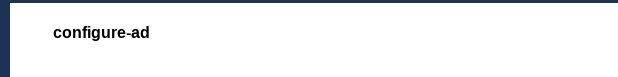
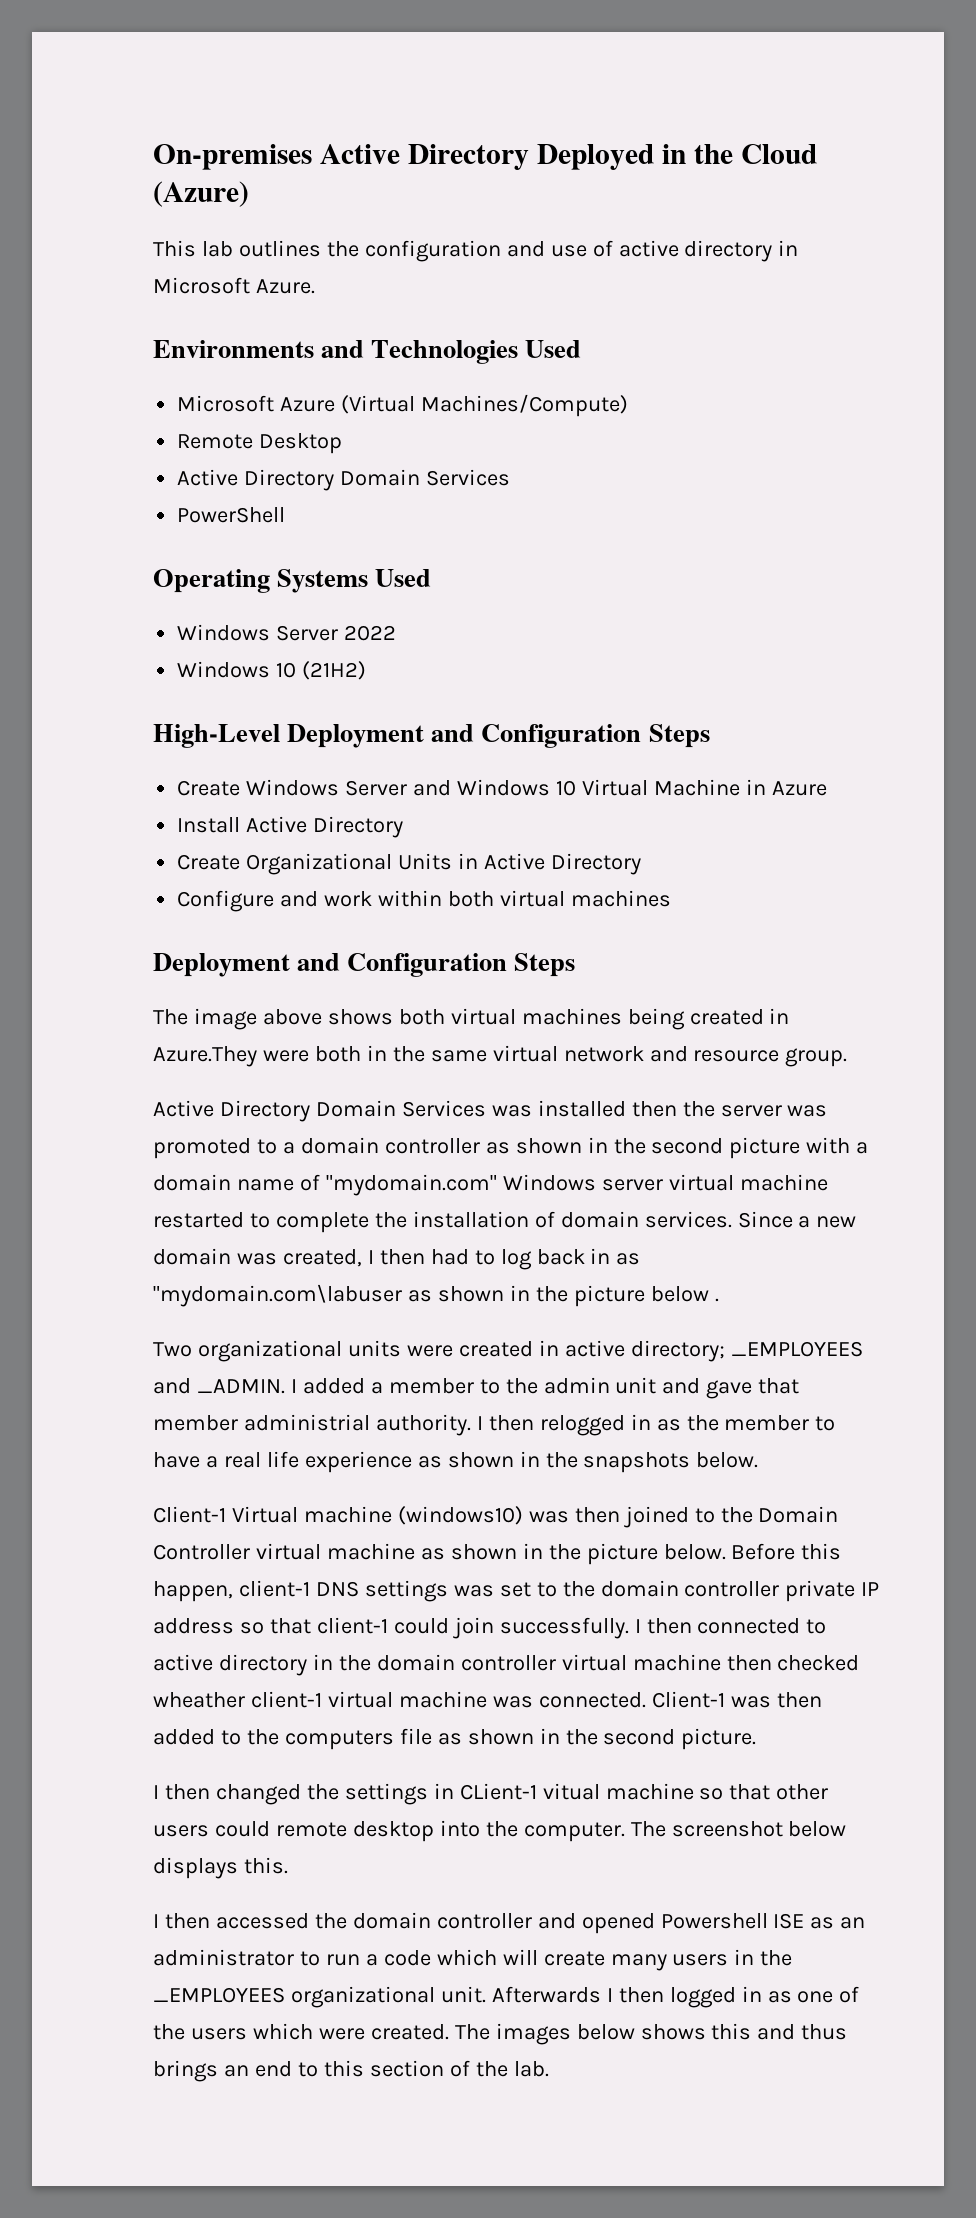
[53,26,150,41] configure-ad -> [153,144,817,170] [153,181,249,207] [153,240,799,262] [153,277,315,294] [153,340,582,364] [177,394,629,417] [177,433,343,454] [177,469,511,491] [177,507,286,523] [153,569,432,593] [177,624,397,641] [177,661,367,680] [153,724,710,748] [177,779,827,796] [177,816,404,838] [177,853,641,875] [177,890,671,912] [153,953,576,977] [153,1008,790,1030] [153,1045,848,1067] [153,1100,828,1122] [153,1137,869,1159] [153,1174,828,1196] [153,1211,857,1233] [153,1248,641,1270] [153,1284,719,1307] [153,1340,863,1362] [153,1377,800,1399] [153,1414,836,1436] [153,1451,759,1473] [153,1506,839,1528] [153,1543,842,1565] [153,1580,880,1602] [153,1617,827,1639] [153,1654,860,1676] [153,1691,822,1708] [153,1728,757,1750] [153,1783,829,1805] [153,1820,847,1842] [153,1857,288,1879] [153,1912,866,1934] [153,1949,793,1971] [153,1986,860,2008] [153,2023,848,2045] [153,2060,549,2082] On-premises Active Directory Deployed in the Cloud (Azure) // This lab outlines the configuration and use of active directory in Microsoft Azure. // Environments and Technologies Used // Microsoft Azure (Virtual Machines/Compute) // Remote Desktop // Active Directory Domain Services // PowerShell // Operating Systems Used // Windows Server 2022 // Windows 10 (21H2) // High-Level Deployment and Configuration Steps // Create Windows Server and Windows 10 Virtual Machine in Azure // Install Active Directory // Create Organizational Units in Active Directory // Configure and work within both virtual machines // Deployment and Configuration Steps // The image above shows both virtual machines being created in Azure.They were both in the same virtual network and resource group. // Active Directory Domain Services was installed then the server was promoted to a domain controller as shown in the second picture with a domain name of "mydomain.com" Windows server virtual machine restarted to complete the installation of domain services. Since a new domain was created, I then had to log back in as "mydomain.com\labuser as shown in the picture below . // Two organizational units were created in active directory; _EMPLOYEES and _ADMIN. I added a member to the admin unit and gave that member administrial authority. I then relogged in as the member to have a real life experience as shown in the snapshots below. // Client-1 Virtual machine (windows10) was then joined to the Domain Controller virtual machine as shown in the picture below. Before this happen, client-1 DNS settings was set to the domain controller private IP address so that client-1 could join successfully. I then connected to active directory in the domain controller virtual machine then checked wheather client-1 virtual machine was connected. Client-1 was then added to the computers file as shown in the second picture. // I then changed the settings in CLient-1 vitual machine so that other users could remote desktop into the computer. The screenshot below displays this. // I then accessed the domain controller and opened Powershell ISE as an administrator to run a code which will create many users in the _EMPLOYEES organizational unit. Afterwards I then logged in as one of the users which were created. The images below shows this and thus brings an end to this section of the lab.

